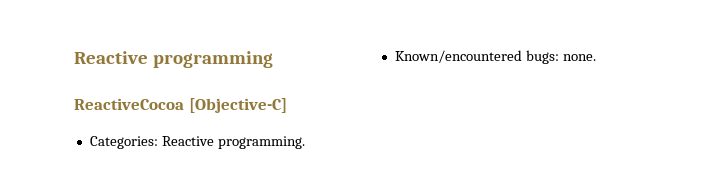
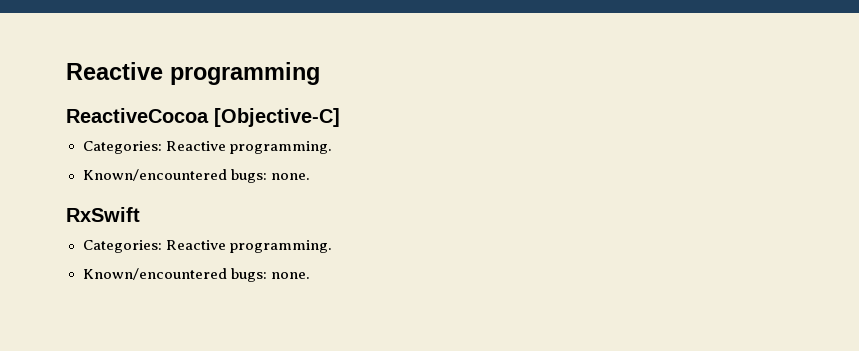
(596, 57) none -> [66,207,140,222] [82,240,332,253] [82,268,310,282] // RxSwift // Categories: Reactive programming. // Known/encountered bugs: none.

